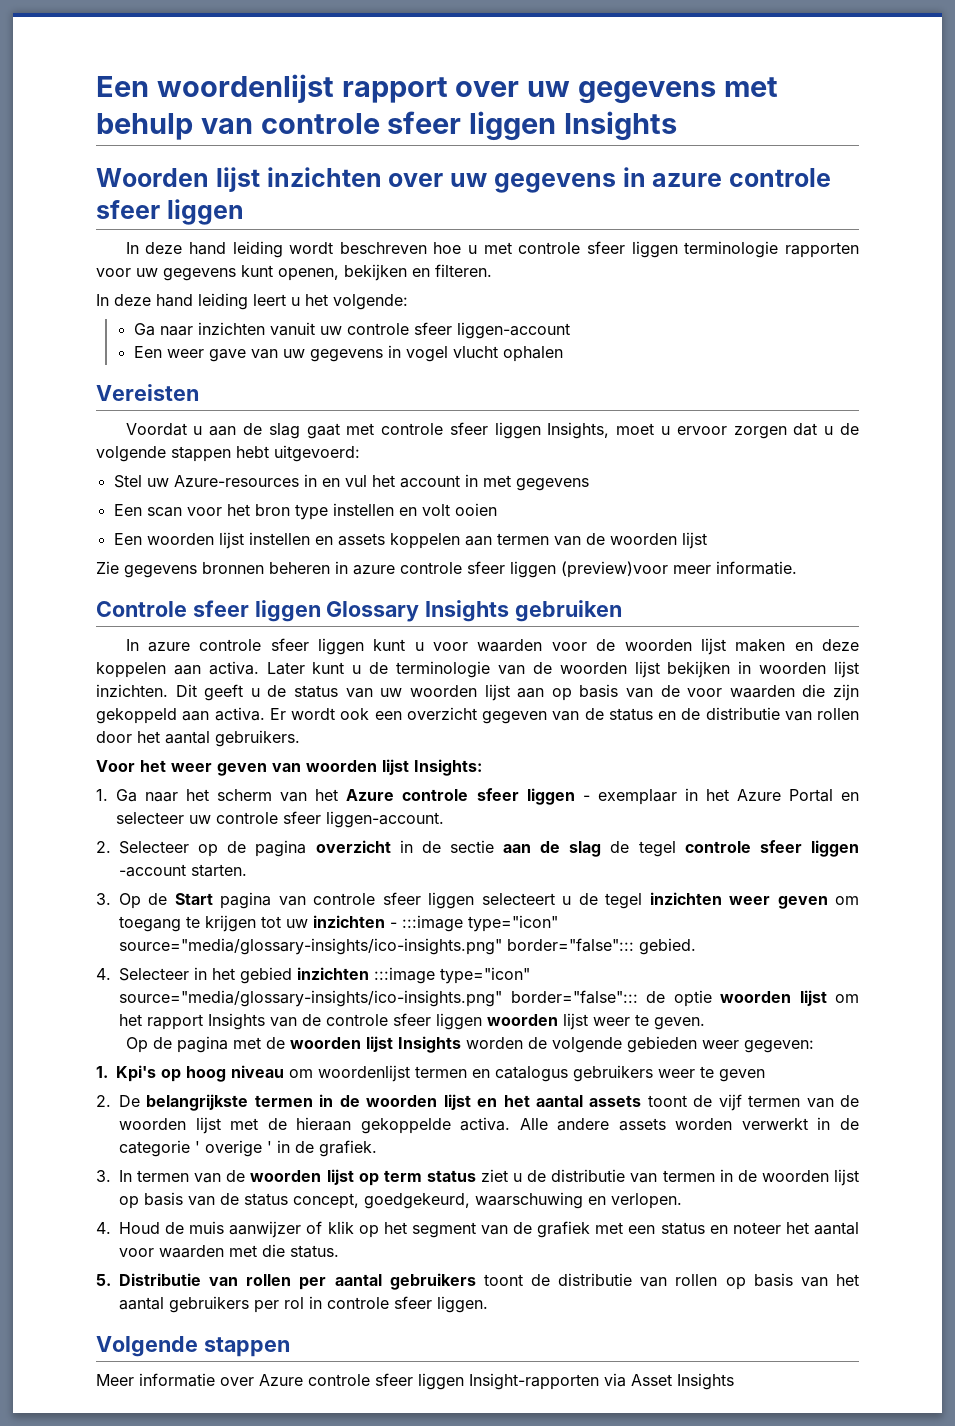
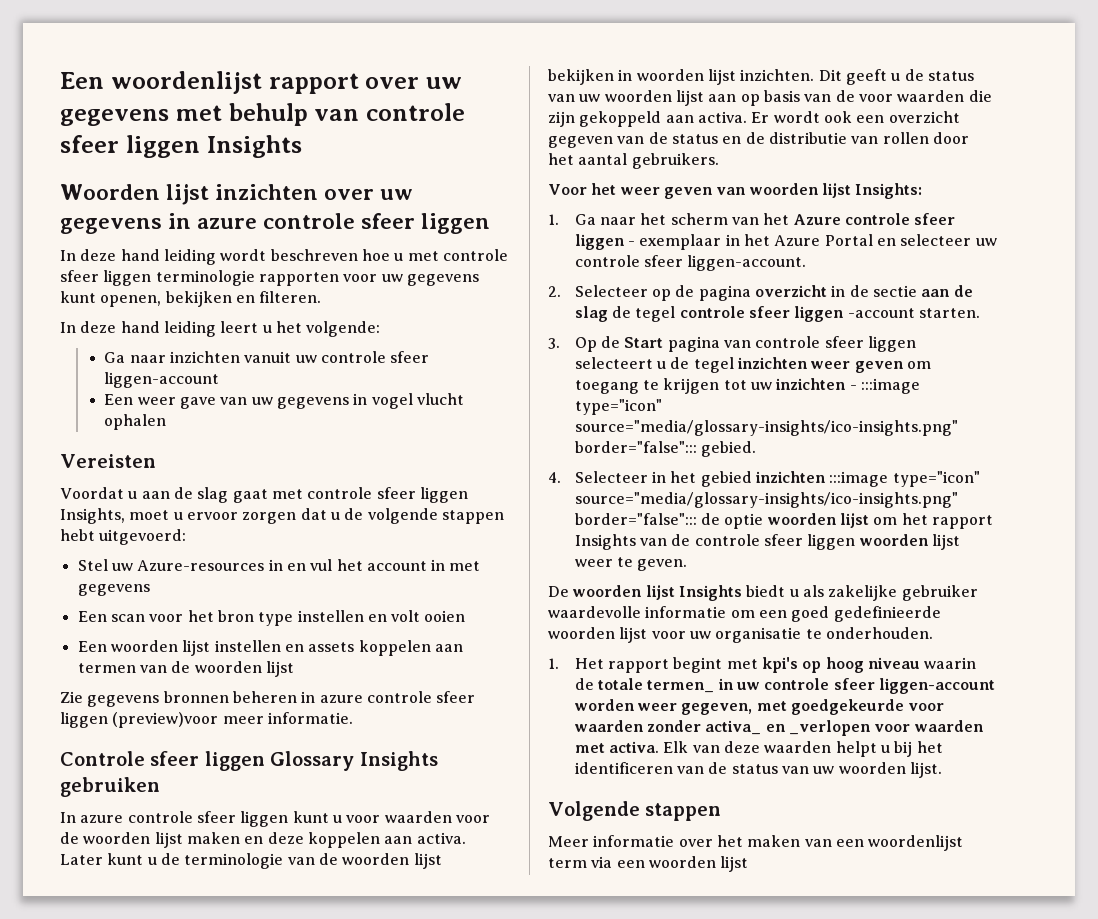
[125,1036,814,1053] [96,1065,765,1082] [96,1094,859,1111] [119,1117,860,1134] [119,1140,377,1157] [96,1169,859,1186] [119,1192,682,1209] [96,1221,859,1238] [119,1244,339,1258] [96,1273,859,1290] [119,1296,488,1313] Op de pagina met de woorden lijst Insights worden de volgende gebieden weer gegeven: // 1. Kpi's op hoog niveau om woordenlijst termen en catalogus gebruikers weer te geven // 2. De belangrijkste termen in de woorden lijst en het aantal assets toont de vijf termen van de woorden lijst met de hieraan gekoppelde activa. Alle andere assets worden verwerkt in de categorie ' overige ' in de grafiek. // 3. In termen van de woorden lijst op term status ziet u de distributie van termen in de woorden lijst op basis van de status concept, goedgekeurd, waarschuwing en verlopen. // 4. Houd de muis aanwijzer of klik op het segment van de grafiek met een status en noteer het aantal voor waarden met die status. // 5. Distributie van rollen per aantal gebruikers toont de distributie van rollen op basis van het aantal gebruikers per rol in controle sfeer liggen. -> [548,585,978,601] [548,606,941,622] [548,627,933,643] [548,657,977,673] [574,678,996,694] [573,699,945,715] [573,720,984,736] [574,741,943,757] [574,762,943,778] De woorden lijst Insights biedt u als zakelijke gebruiker waardevolle informatie om een goed gedefinieerde woorden lijst voor uw organisatie te onderhouden. // 1. Het rapport begint met kpi's op hoog niveau waarin de totale termen_ in uw controle sfeer liggen-account worden weer gegeven, met goedgekeurde voor waarden zonder activa_ en _verlopen voor waarden met activa. Elk van deze waarden helpt u bij het identificeren van de status van uw woorden lijst.
[259,1373,734,1390] Azure controle sfeer liggen Insight-rapporten via Asset Insights -> [716,835,964,851] [548,856,749,872] het maken van een woordenlijst term via een woorden lijst

